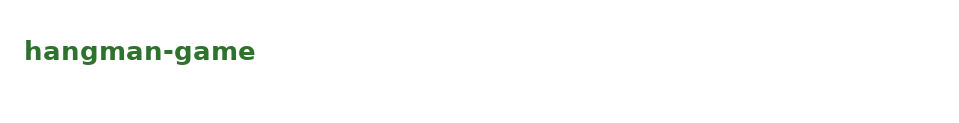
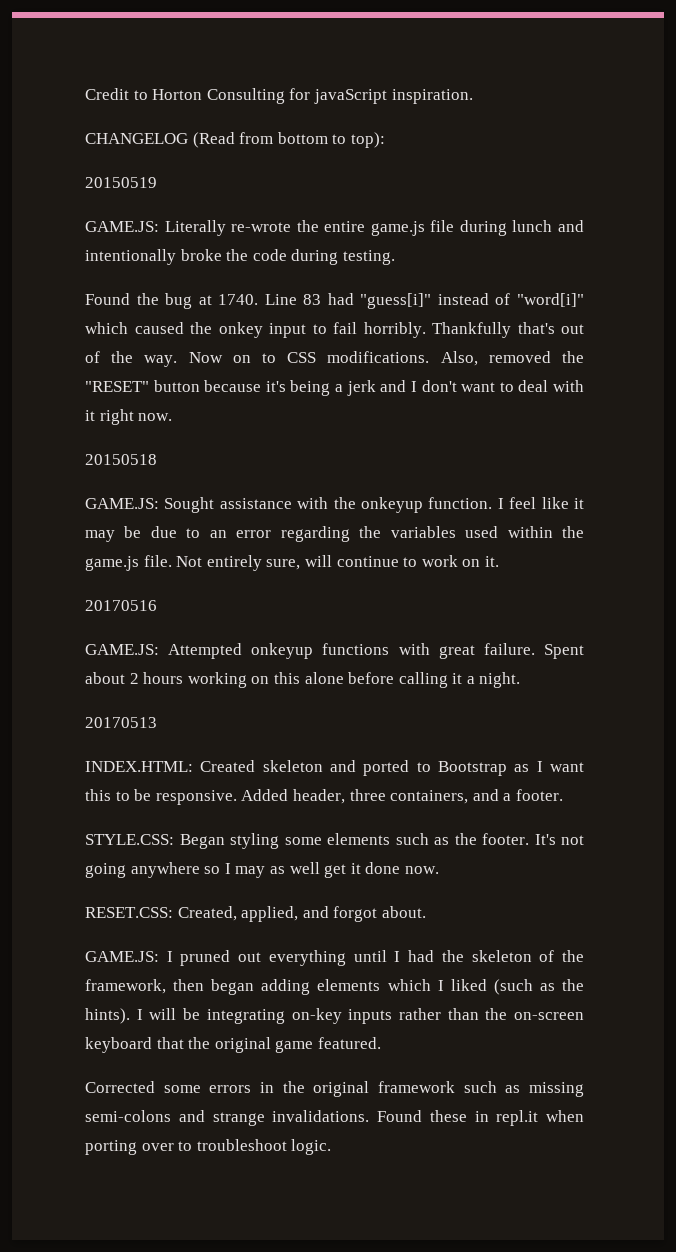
[24,40,256,65] hangman-game -> [85,88,473,104] [85,132,385,148] [85,177,157,188] [85,220,584,236] [85,249,395,265] [85,293,584,309] [85,322,584,338] [85,351,584,367] [85,380,585,396] [85,409,173,425] [85,454,157,465] [85,497,584,513] [85,526,584,542] [85,555,499,571] [85,600,157,611] [85,643,585,659] [85,672,521,688] [85,717,157,728] [85,760,584,776] [85,789,563,805] [85,833,584,849] [85,862,439,878] [85,906,426,922] [85,950,585,966] [85,979,585,995] [85,1008,584,1024] [85,1037,381,1053] [85,1081,584,1097] [85,1110,584,1126] [85,1139,332,1155] Credit to Horton Consulting for javaScript inspiration. // CHANGELOG (Read from bottom to top): // 20150519 // GAME.JS: Literally re-wrote the entire game.js file during lunch and intentionally broke the code during testing. // Found the bug at 1740. Line 83 had "guess[i]" instead of "word[i]" which caused the onkey input to fail horribly. Thankfully that's out of the way. Now on to CSS modifications. Also, removed the "RESET" button because it's being a jerk and I don't want to deal with it right now. // 20150518 // GAME.JS: Sought assistance with the onkeyup function. I feel like it may be due to an error regarding the variables used within the game.js file. Not entirely sure, will continue to work on it. // 20170516 // GAME.JS: Attempted onkeyup functions with great failure. Spent about 2 hours working on this alone before calling it a night. // 20170513 // INDEX.HTML: Created skeleton and ported to Bootstrap as I want this to be responsive. Added header, three containers, and a footer. // STYLE.CSS: Began styling some elements such as the footer. It's not going anywhere so I may as well get it done now. // RESET.CSS: Created, applied, and forgot about. // GAME.JS: I pruned out everything until I had the skeleton of the framework, then began adding elements which I liked (such as the hints). I will be integrating on-key inputs rather than the on-screen keyboard that the original game featured. // Corrected some errors in the original framework such as missing semi-colons and strange invalidations. Found these in repl.it when porting over to troubleshoot logic.

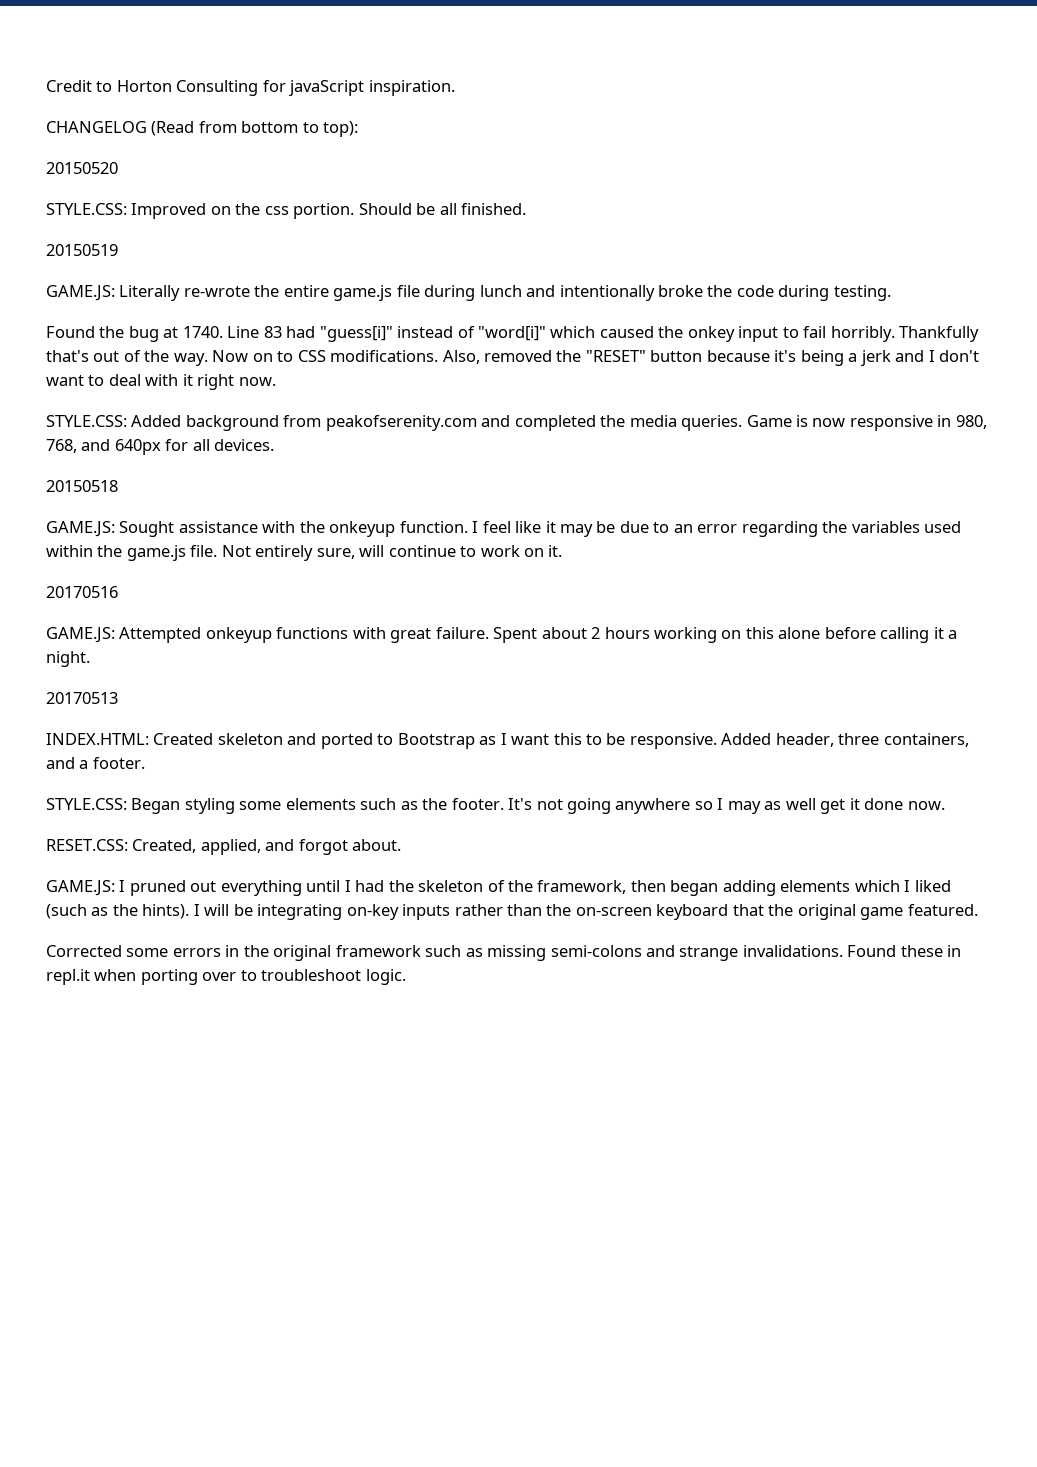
(385, 140) none -> [46,162,118,174] [46,203,527,219] // 20150520 // STYLE.CSS: Improved on the css portion. Should be all finished.
(173, 417) none -> [46,415,987,431] [46,439,275,455] // STYLE.CSS: Added background from peakofserenity.com and completed the media queries. Game is now responsive in 980, 768, and 640px for all devices.

